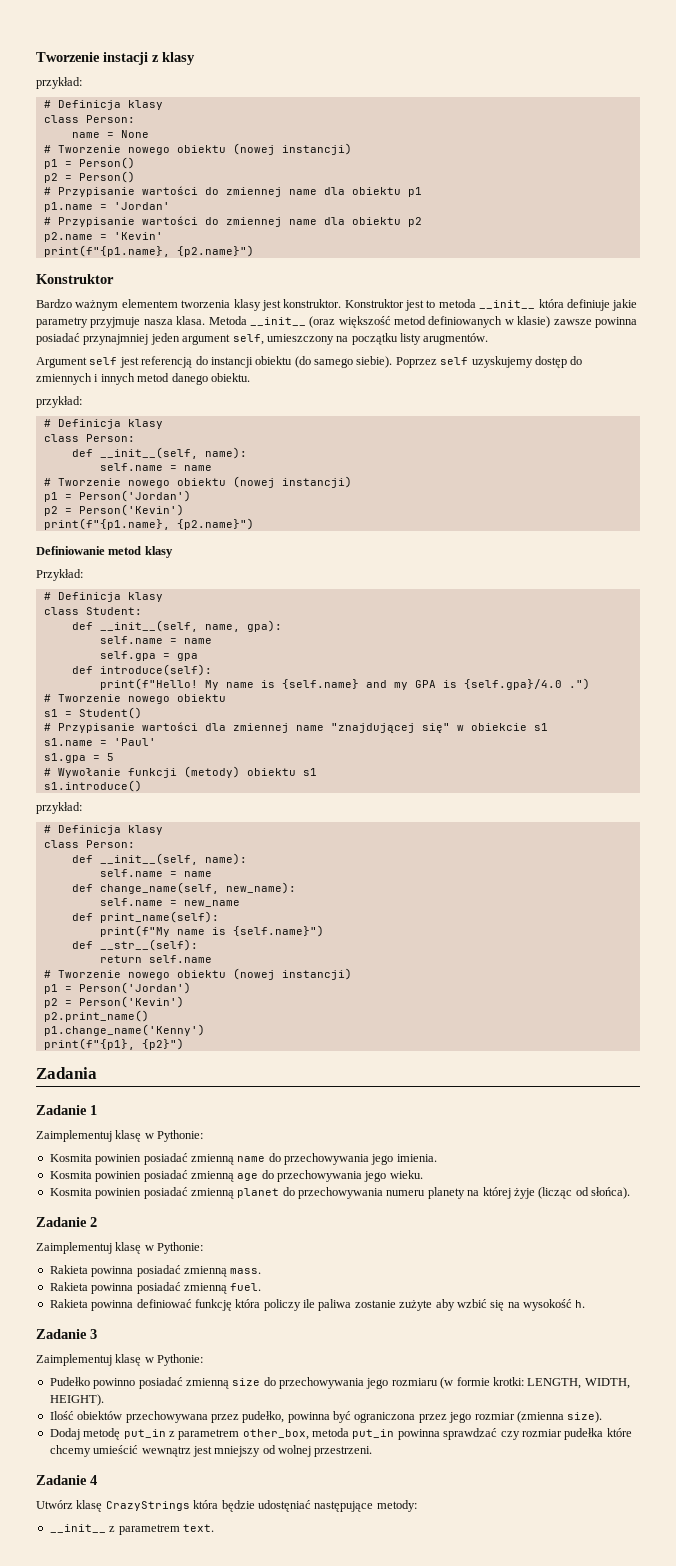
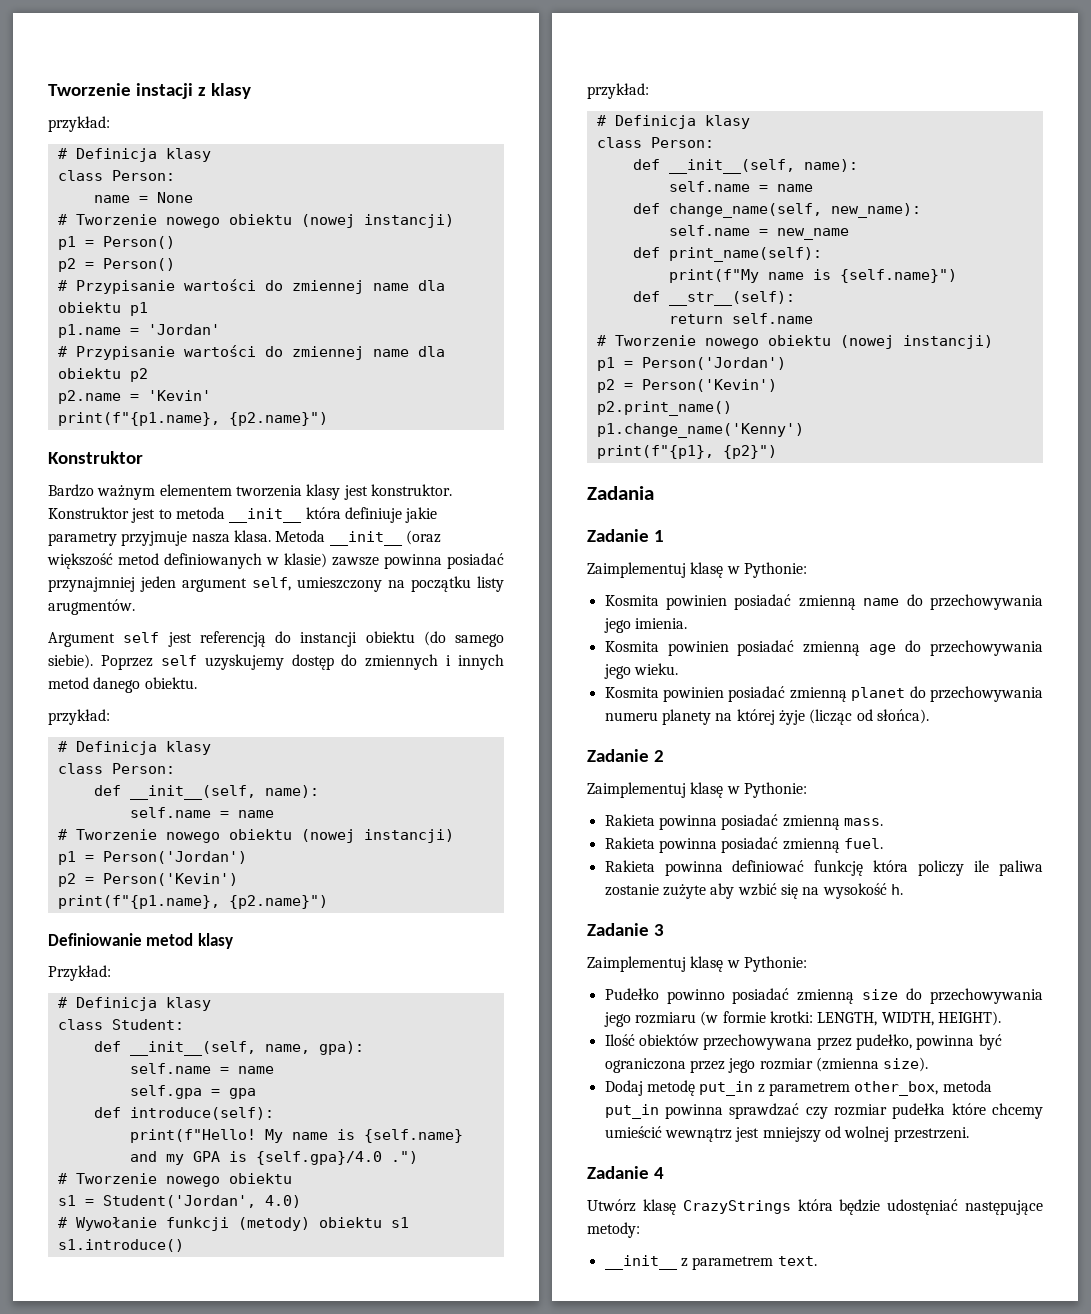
[78,707,142,719] [43,722,548,733] [43,738,156,746] [43,753,114,763] Student() // # Przypisanie wartości dla zmiennej name "znajdującej się" w obiekcie s1 // s1.name = 'Paul' // s1.gpa = 5 -> [102,1195,301,1208] Student('Jordan', 4.0)

